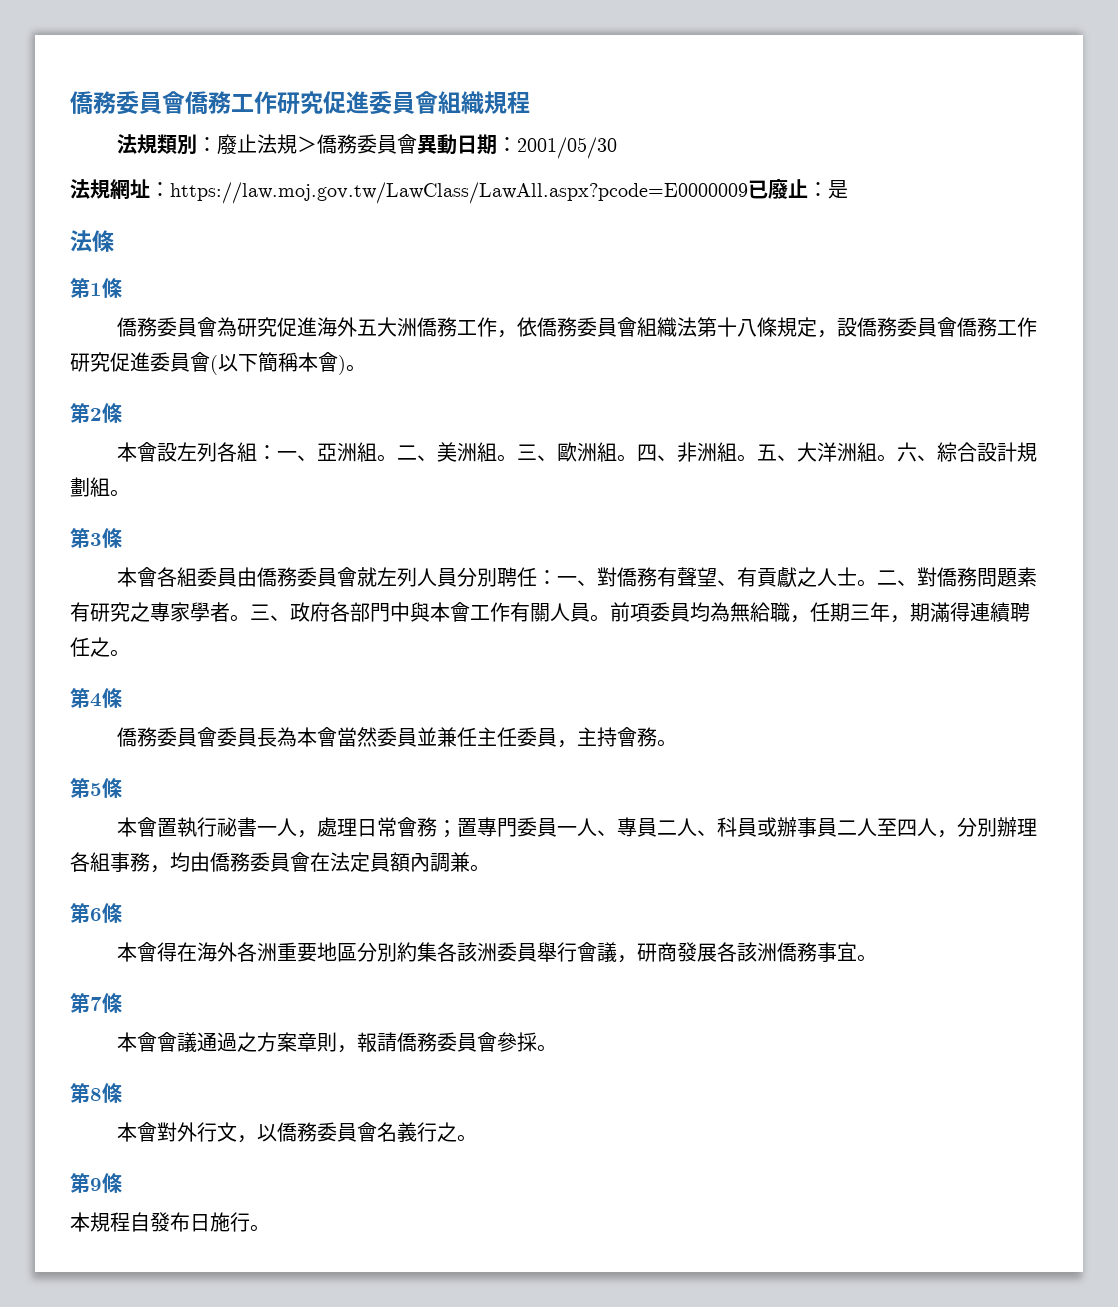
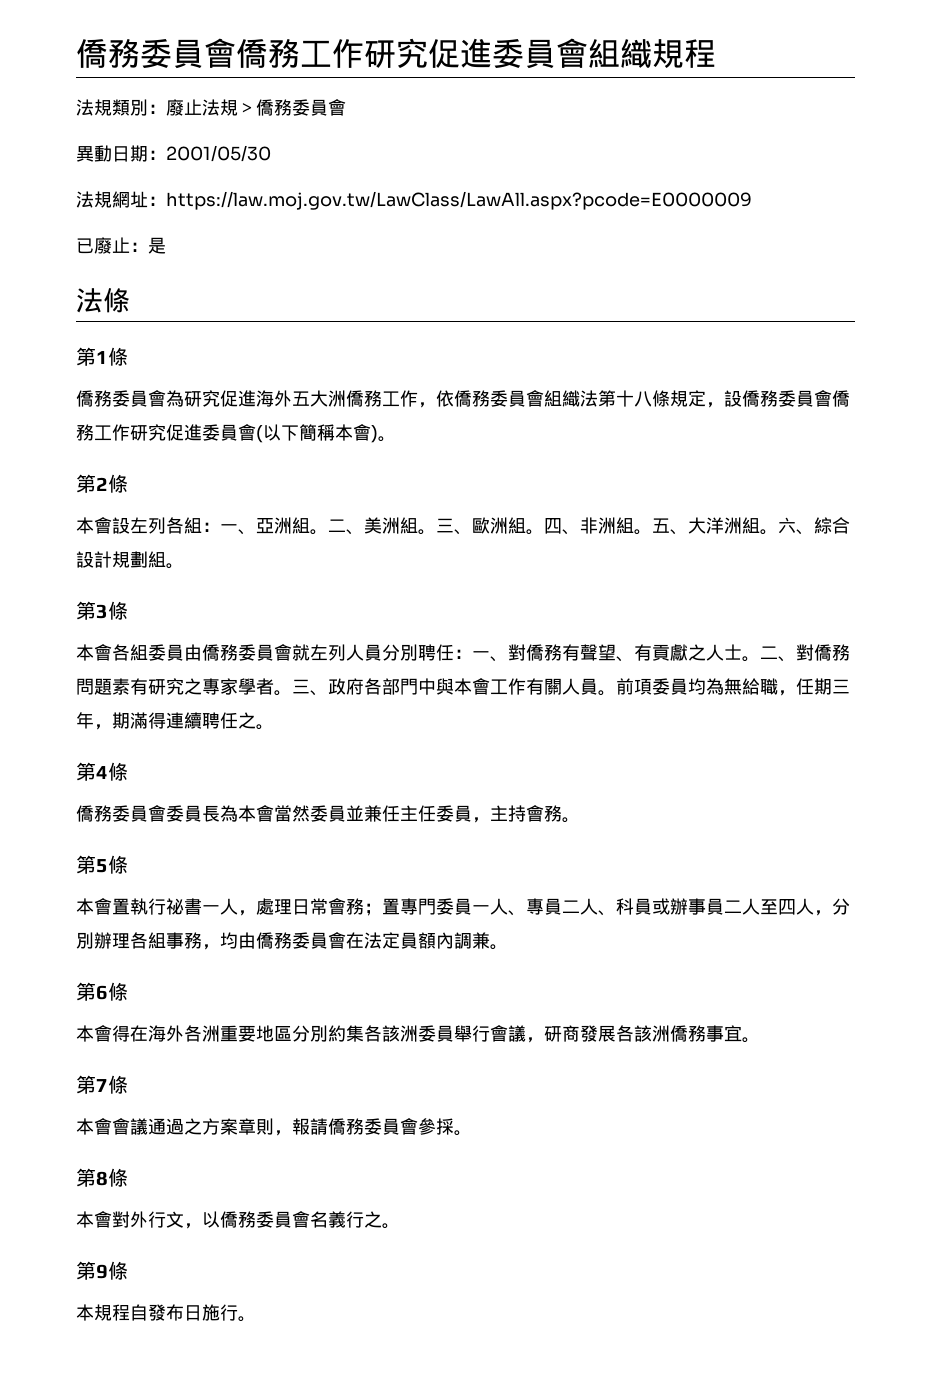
(418, 144) none -> (346, 107) //
(748, 193) none -> (752, 200) //

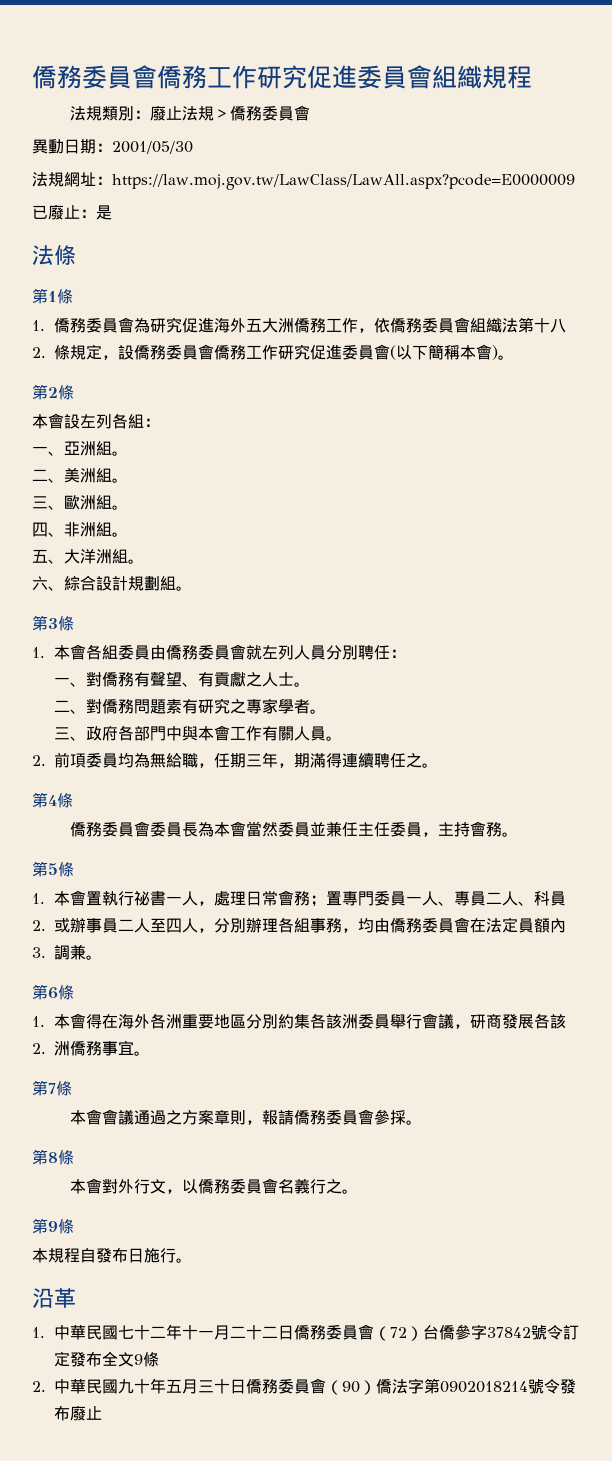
(128, 356) none -> [32,320,45,331] 1.
(652, 399) none -> [32,347,46,358] // 2.
(220, 527) none -> (160, 422) //
(328, 532) none -> (128, 453) //
(436, 532) none -> (128, 480) //
(544, 532) none -> (128, 507) //
(652, 532) none -> (128, 534) //
(778, 532) none -> (144, 561) //
(128, 610) none -> [32,647,45,658] 1.
(472, 654) none -> (407, 653) //
(760, 659) none -> (311, 684) //
(292, 693) none -> (327, 711) //
(616, 693) none -> [32,755,46,766] // 2.
(128, 864) none -> [32,893,45,904] 1.
(652, 906) none -> [32,920,46,931] // 2.
(454, 940) none -> [32,947,46,958] // 3.
(128, 991) none -> [32,1016,45,1027] 1.
(652, 1033) none -> [32,1043,46,1054] // 2.
(256, 1319) none -> [32,1288,76,1308] [32,1324,580,1341] [54,1351,160,1367] [32,1378,577,1395] [54,1405,103,1421] // 沿革 // 1.中華民國七十二年十一月二十二日僑務委員會（72）台僑參字37842號令訂定發布全文9條 // 2.中華民國九十年五月三十日僑務委員會（90）僑法字第0902018214號令發布廢止

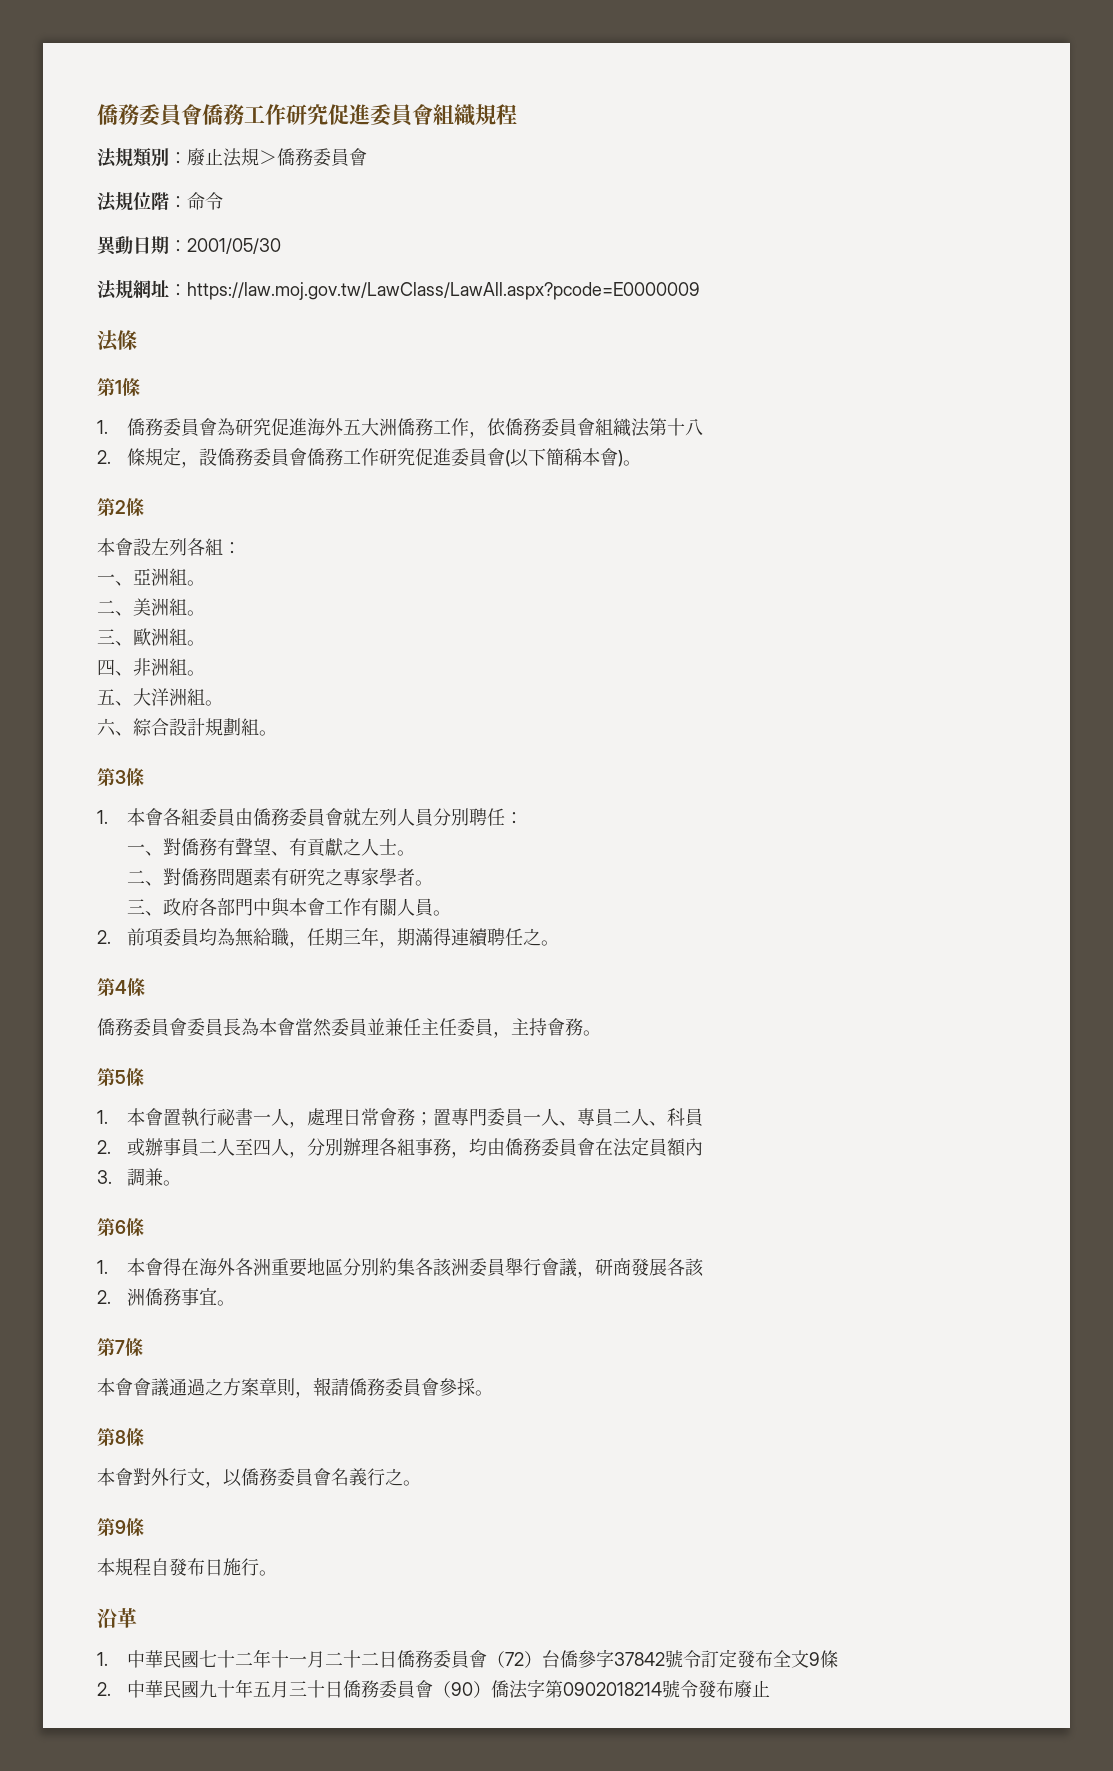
(311, 113) none -> [97,191,223,212] // 法規位階：命令
[32,204,112,220] // 已廢止：是 -> (700, 291) none

